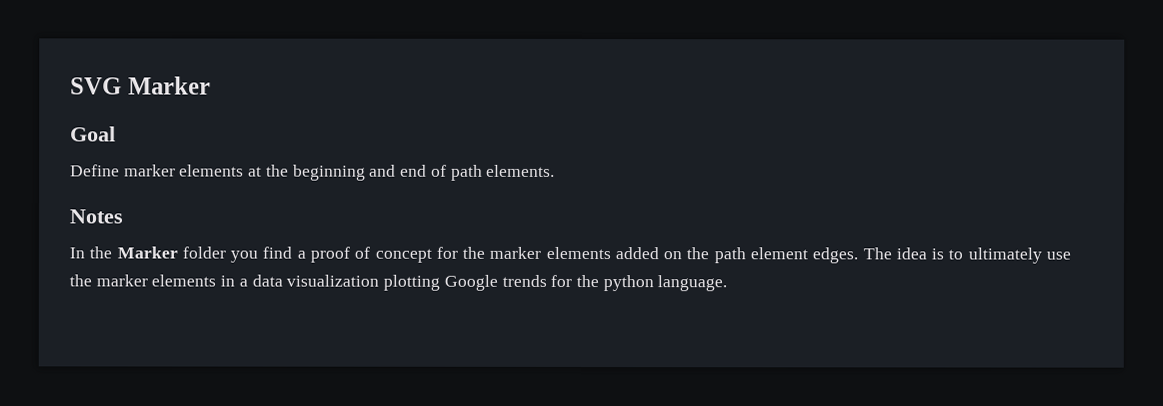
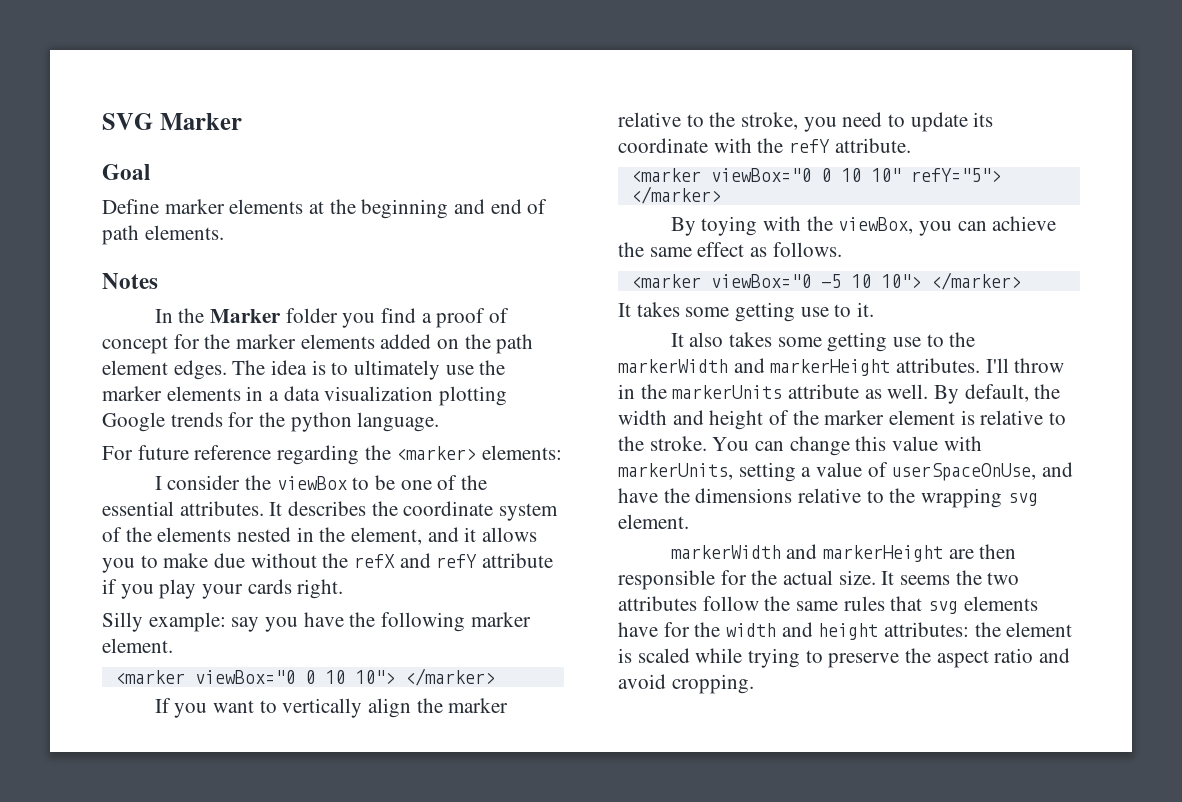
(728, 283) none -> [102,445,563,465] [154,475,487,490] [102,501,559,521] [102,527,538,545] [102,553,554,573] [102,579,344,599] [102,612,531,632] [102,638,173,653] [114,668,495,686] [154,698,509,718] [618,112,994,132] [618,138,911,153] [630,168,1001,182] [630,186,721,204] [670,216,1057,236] [618,242,842,257] [630,272,1021,290] [618,302,875,322] [670,332,976,352] [618,358,1065,376] [618,384,1061,404] [618,410,1067,430] [618,436,982,456] [618,462,1074,482] [618,488,1038,508] [618,514,689,529] [670,544,1017,562] [618,570,1020,590] [618,596,1038,614] [618,622,1073,640] [618,648,1071,668] [618,674,754,694] // For future reference regarding the <marker> elements: // I consider the viewBox to be one of the essential attributes. It describes the coordinate system of the elements nested in the element, and it allows you to make due without the refX and refY attribute if you play your cards right. // Silly example: say you have the following marker element. // <marker viewBox="0 0 10 10"> </marker> // If you want to vertically align the marker relative to the stroke, you need to update its coordinate with the refY attribute. // <marker viewBox="0 0 10 10" refY="5"> </marker> // By toying with the viewBox, you can achieve the same effect as follows. // <marker viewBox="0 -5 10 10"> </marker> // It takes some getting use to it. // It also takes some getting use to the markerWidth and markerHeight attributes. I'll throw in the markerUnits attribute as well. By default, the width and height of the marker element is relative to the stroke. You can change this value with markerUnits, setting a value of userSpaceOnUse, and have the dimensions relative to the wrapping svg element. // markerWidth and markerHeight are then responsible for the actual size. It seems the two attributes follow the same rules that svg elements have for the width and height attributes: the element is scaled while trying to preserve the aspect ratio and avoid cropping.

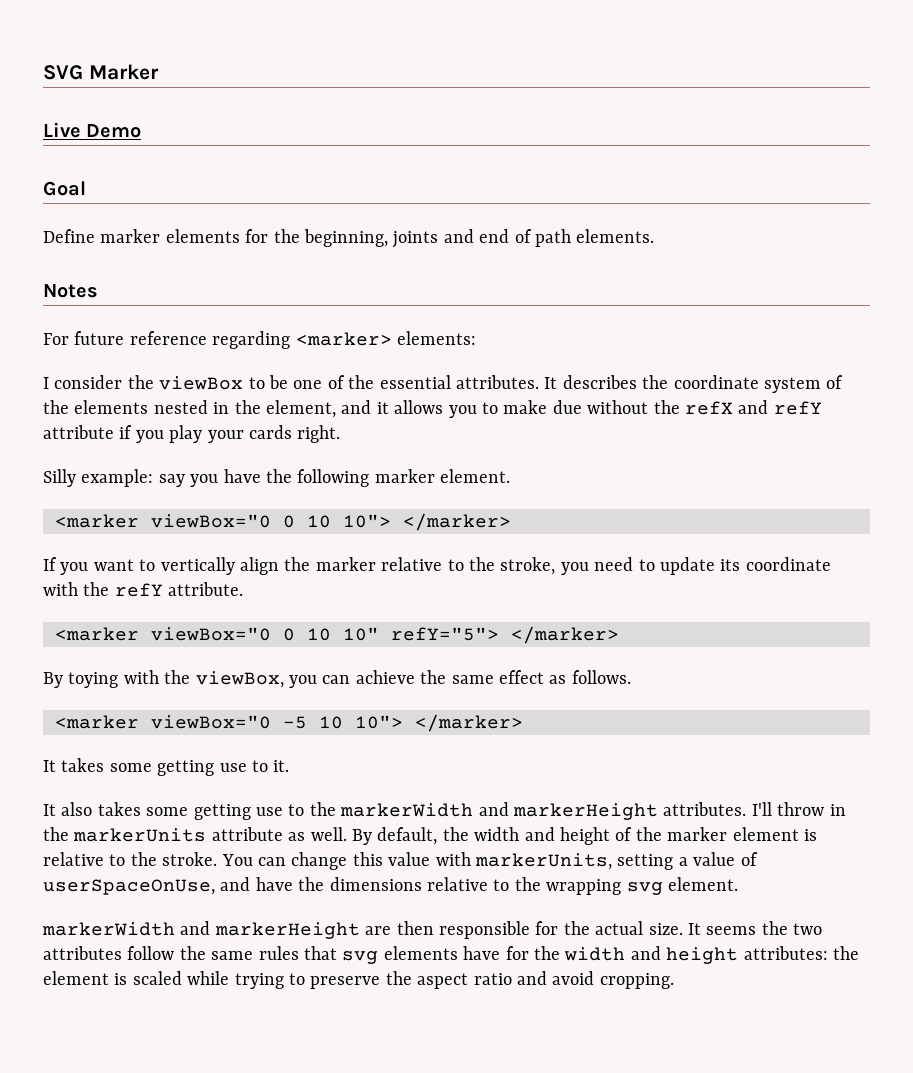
(242, 121) none -> [43,122,142,138] // Live Demo
[309,199,449,219] at the beginning -> [245,229,439,248] for the beginning, joints
[154,308,509,328] [102,334,534,354] [102,360,506,380] [102,386,508,406] [102,412,440,432] // In the Marker folder you find a proof of concept for the marker elements added on the path element edges. The idea is to ultimately use the marker elements in a data visualization plotting Google trends for the python language. -> (98, 291) none
[364,445,391,460] the -> (291, 340) none

